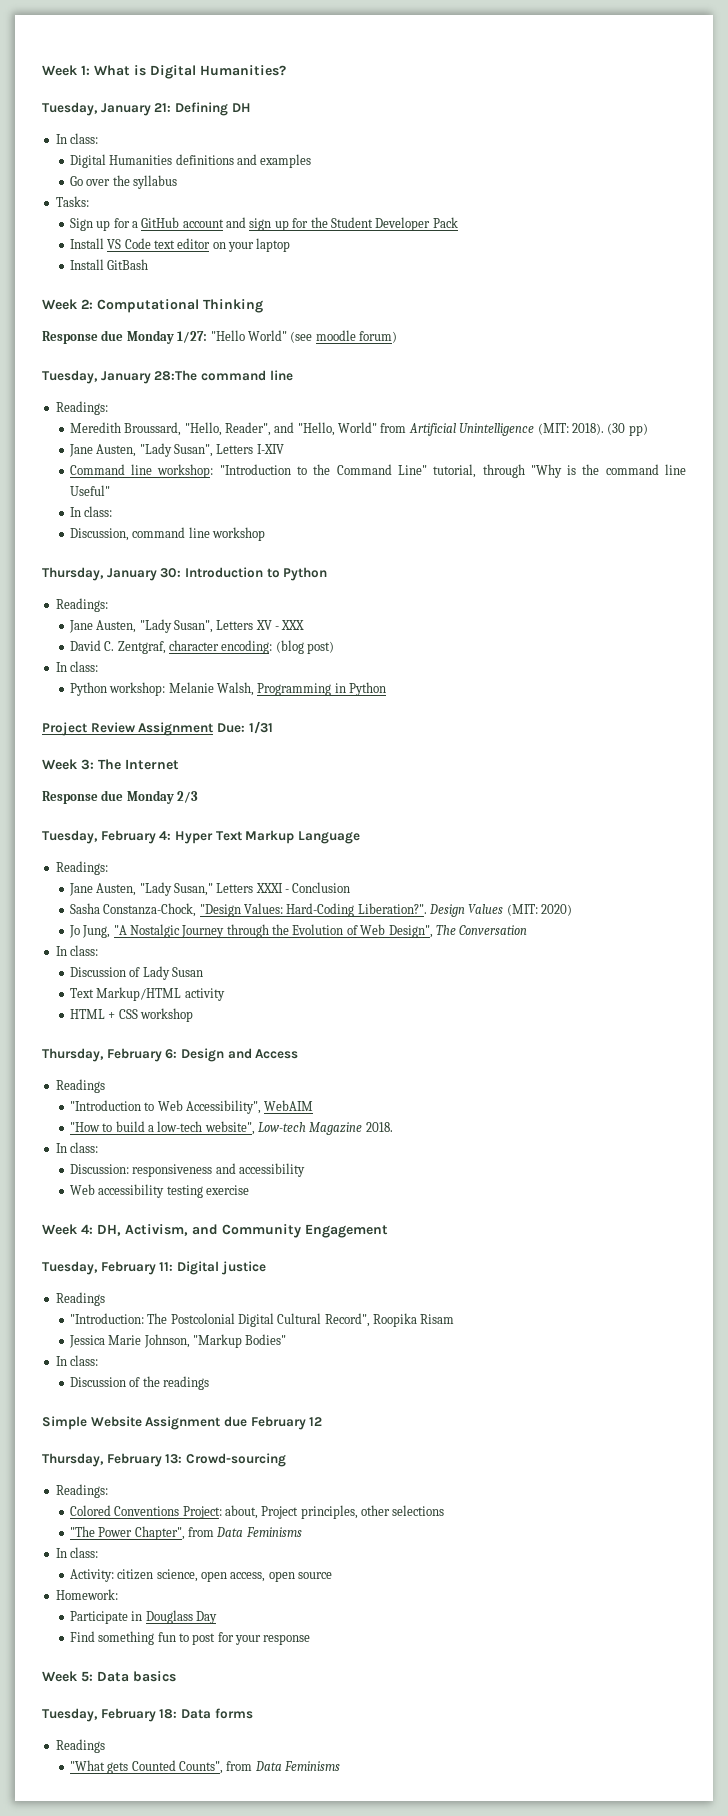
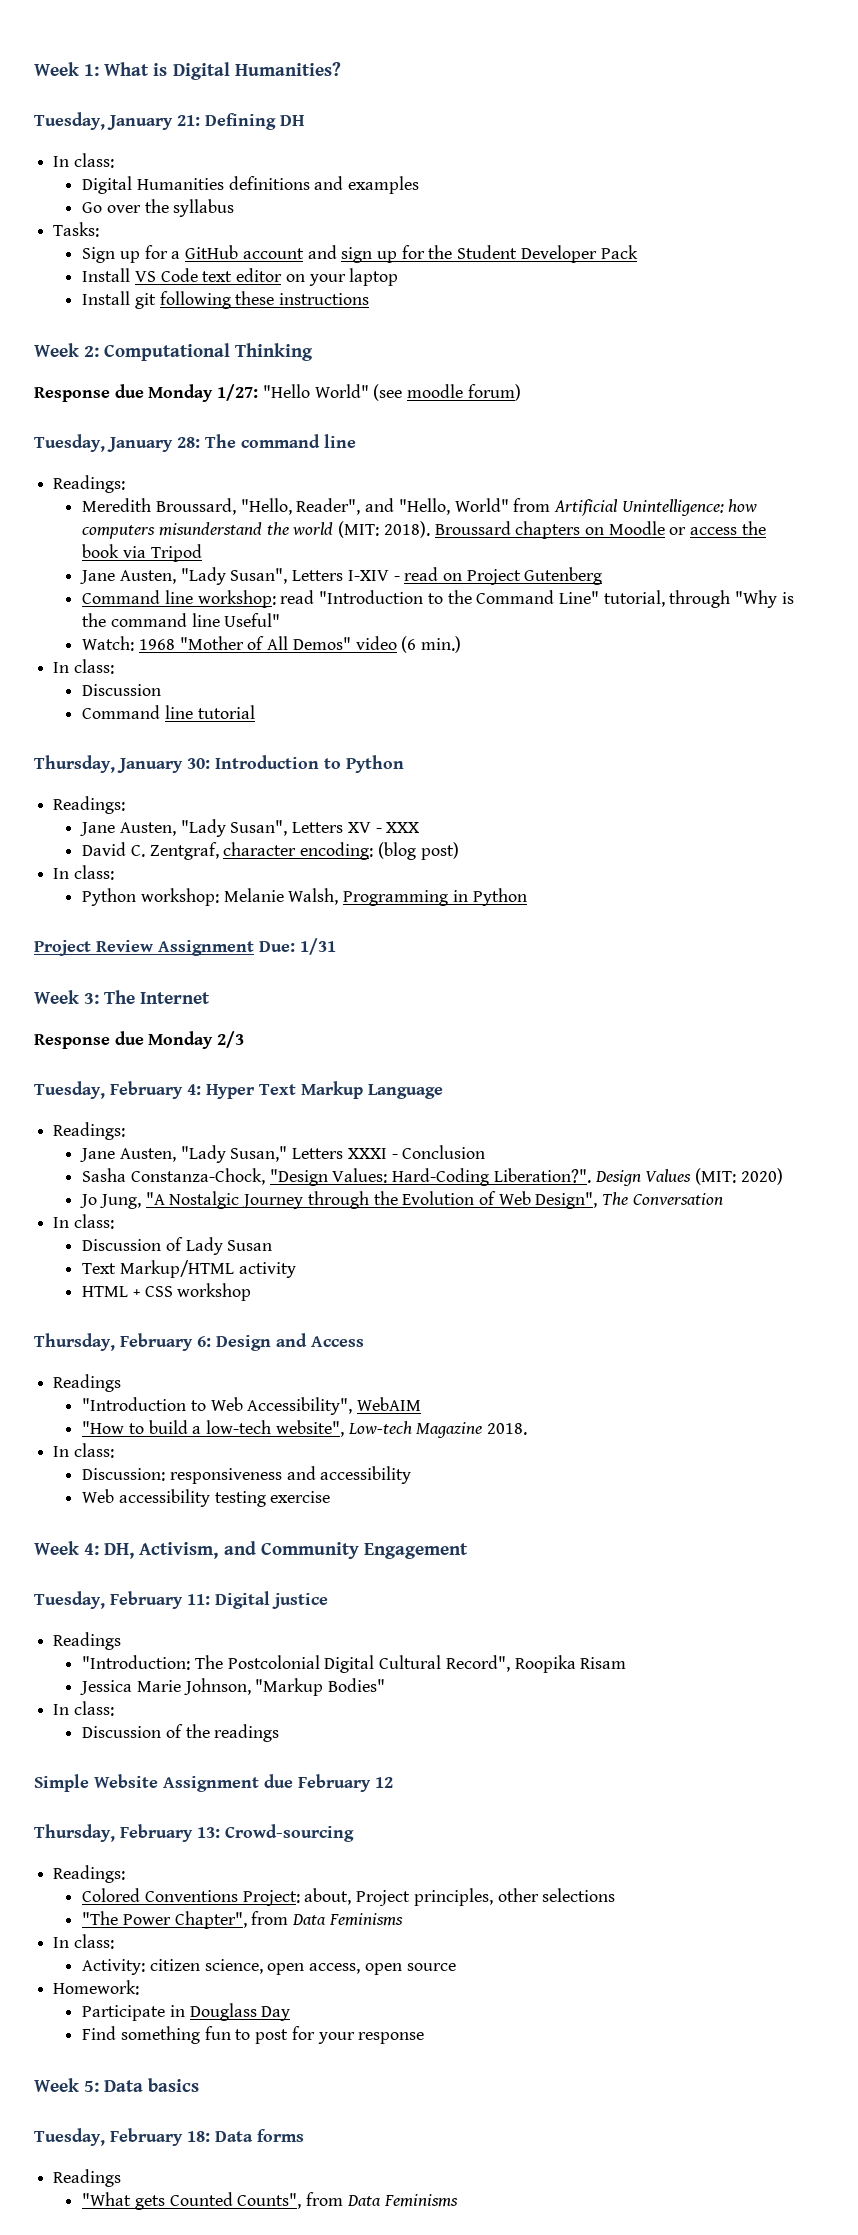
[107,259,149,270] GitBash -> [134,291,370,309] git following these instructions
[154,370,198,381] 28:The -> [177,434,236,448] 28: The
[459,423,648,436] Unintelligence (MIT: 2018). (30 pp) -> [621,499,758,516] [82,521,766,539] [82,544,202,562] Unintelligence: how computers misunderstand the world (MIT: 2018). Broussard chapters on Moodle or access the book via Tripod
(284, 449) none -> [393,567,603,585] - read on Project Gutenberg
(214, 471) none -> [280,590,315,604] read
[69,506,113,517] [69,527,265,541] In class: // Discussion, command line workshop -> [82,636,461,653] [53,659,114,674] [82,684,162,696] [82,705,255,719] Watch: 1968 "Mother of All Demos" video (6 min.) // In class: // Discussion // Command line tutorial

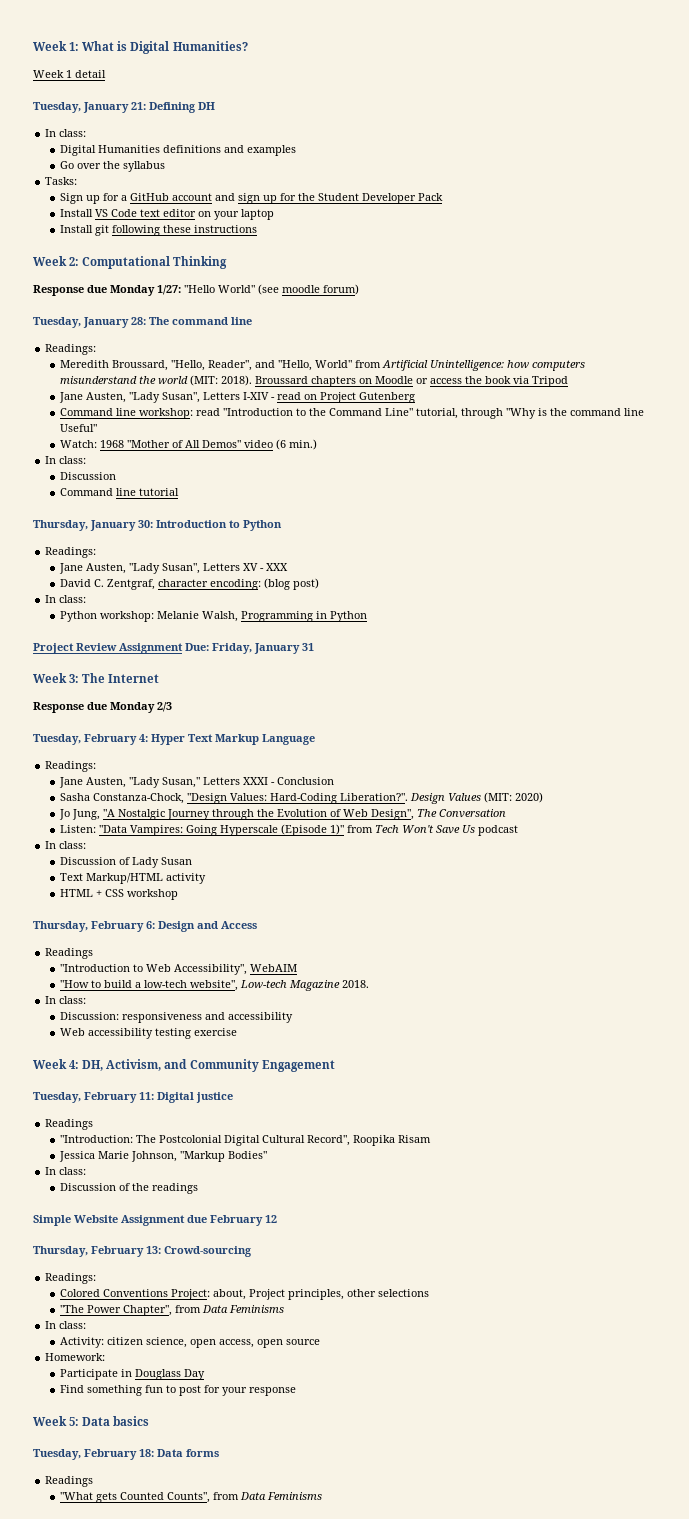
(341, 69) none -> [33,70,106,78] // Week 1 detail
[300,938,336,955] 1/31 -> [212,643,314,654] Friday, January 31
(723, 1199) none -> [59,824,518,836] // Listen: "Data Vampires: Going Hyperscale (Episode 1)" from Tech Won't Save Us podcast

